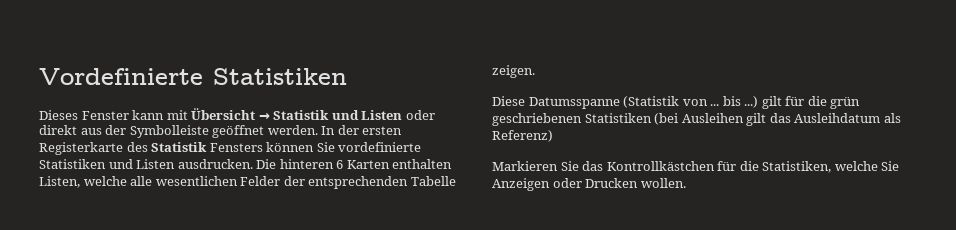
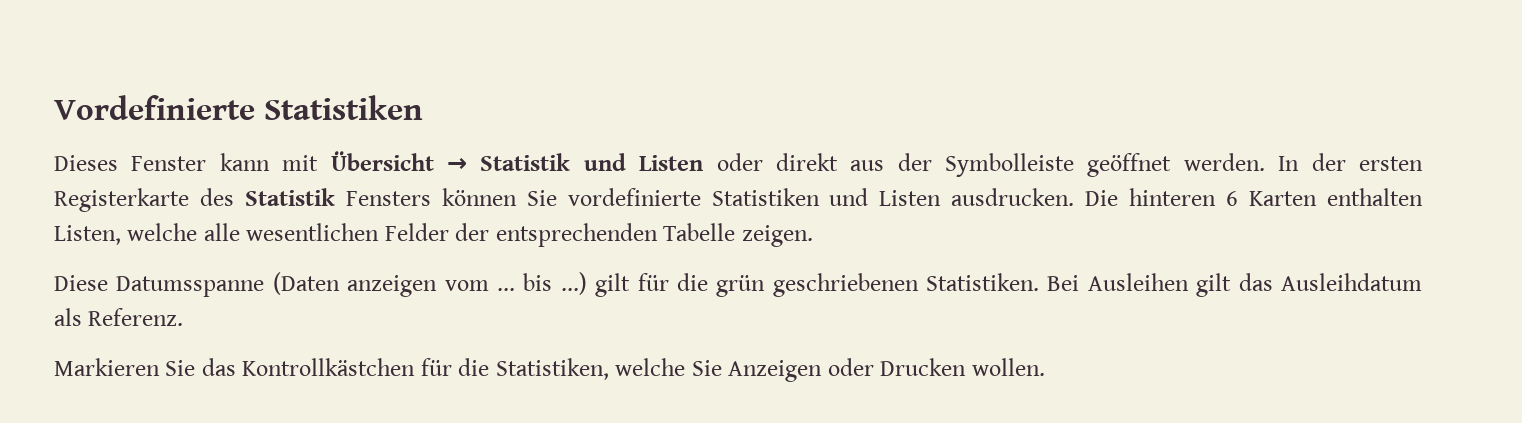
[623,96,708,108] (Statistik von -> [272,272,489,297] (Daten anzeigen vom
[584,113,679,125] Statistiken (bei -> [926,273,1080,291] Statistiken. Bei
[492,130,553,142] Referenz) -> [88,308,184,326] Referenz.

